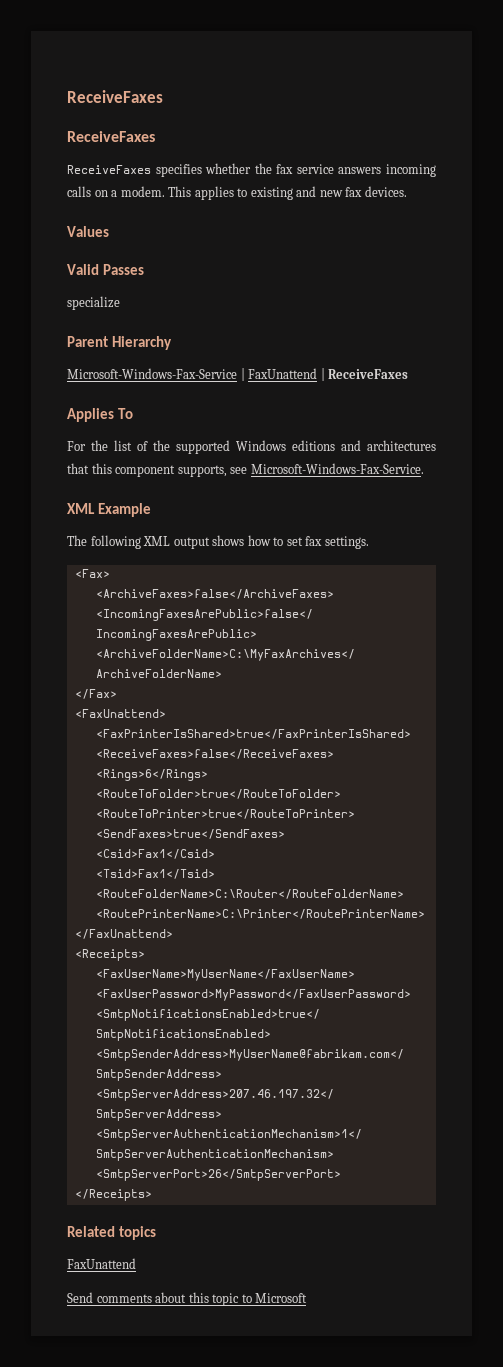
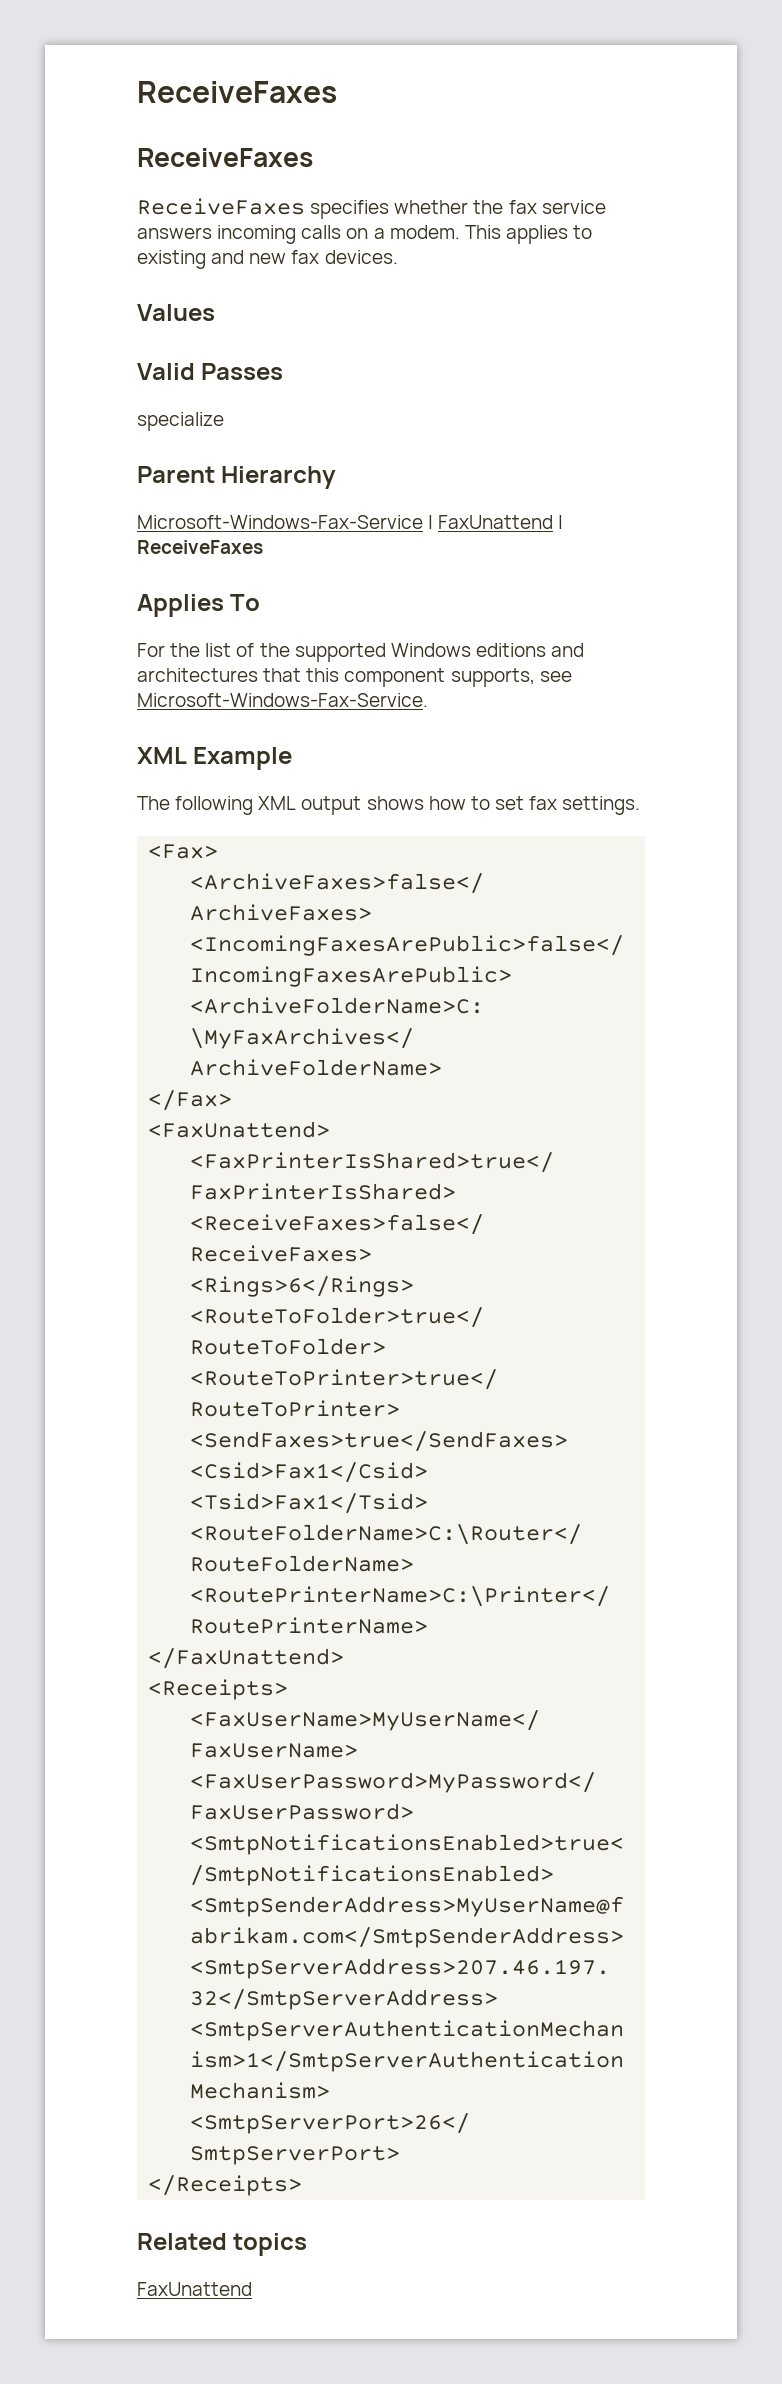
[67,1292,308,1306] // Send comments about this topic to Microsoft -> (252, 2289) none

